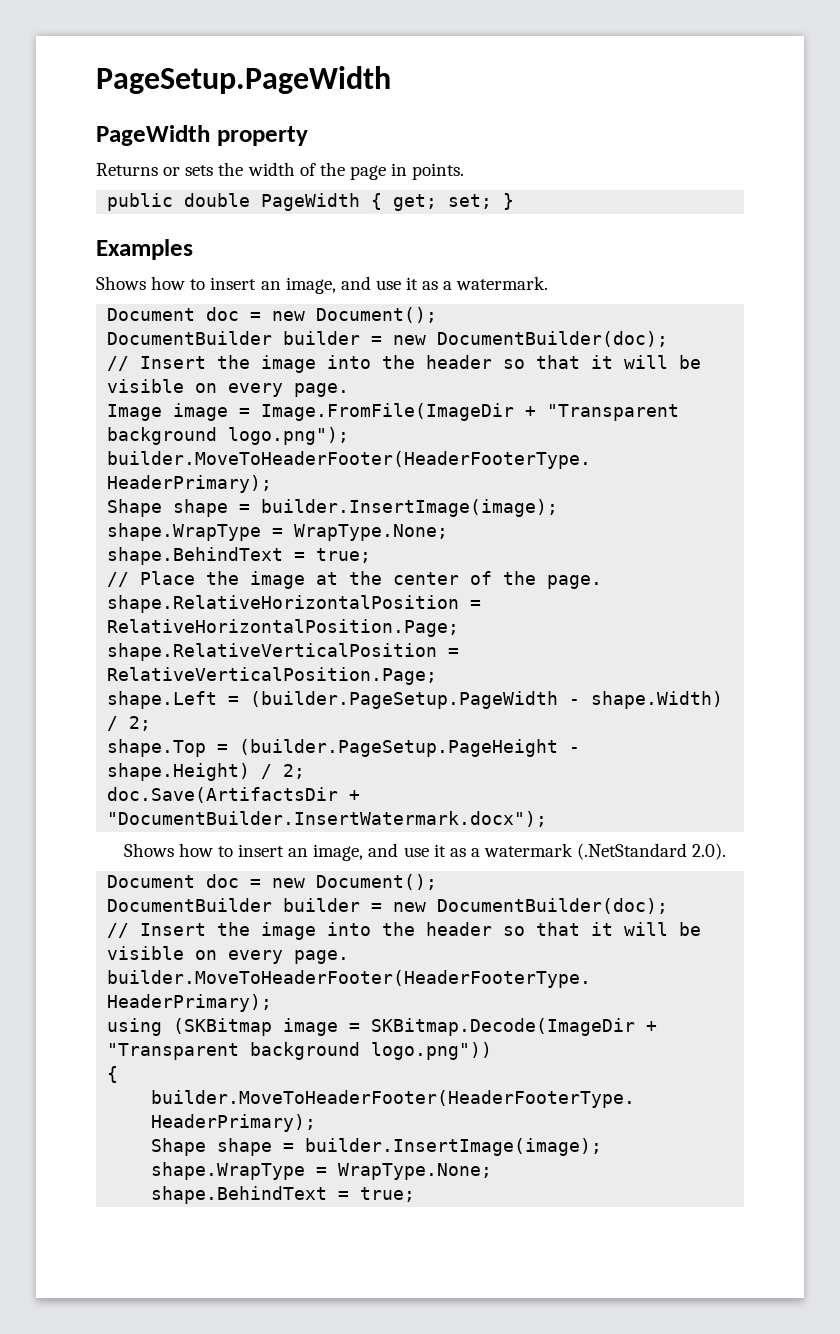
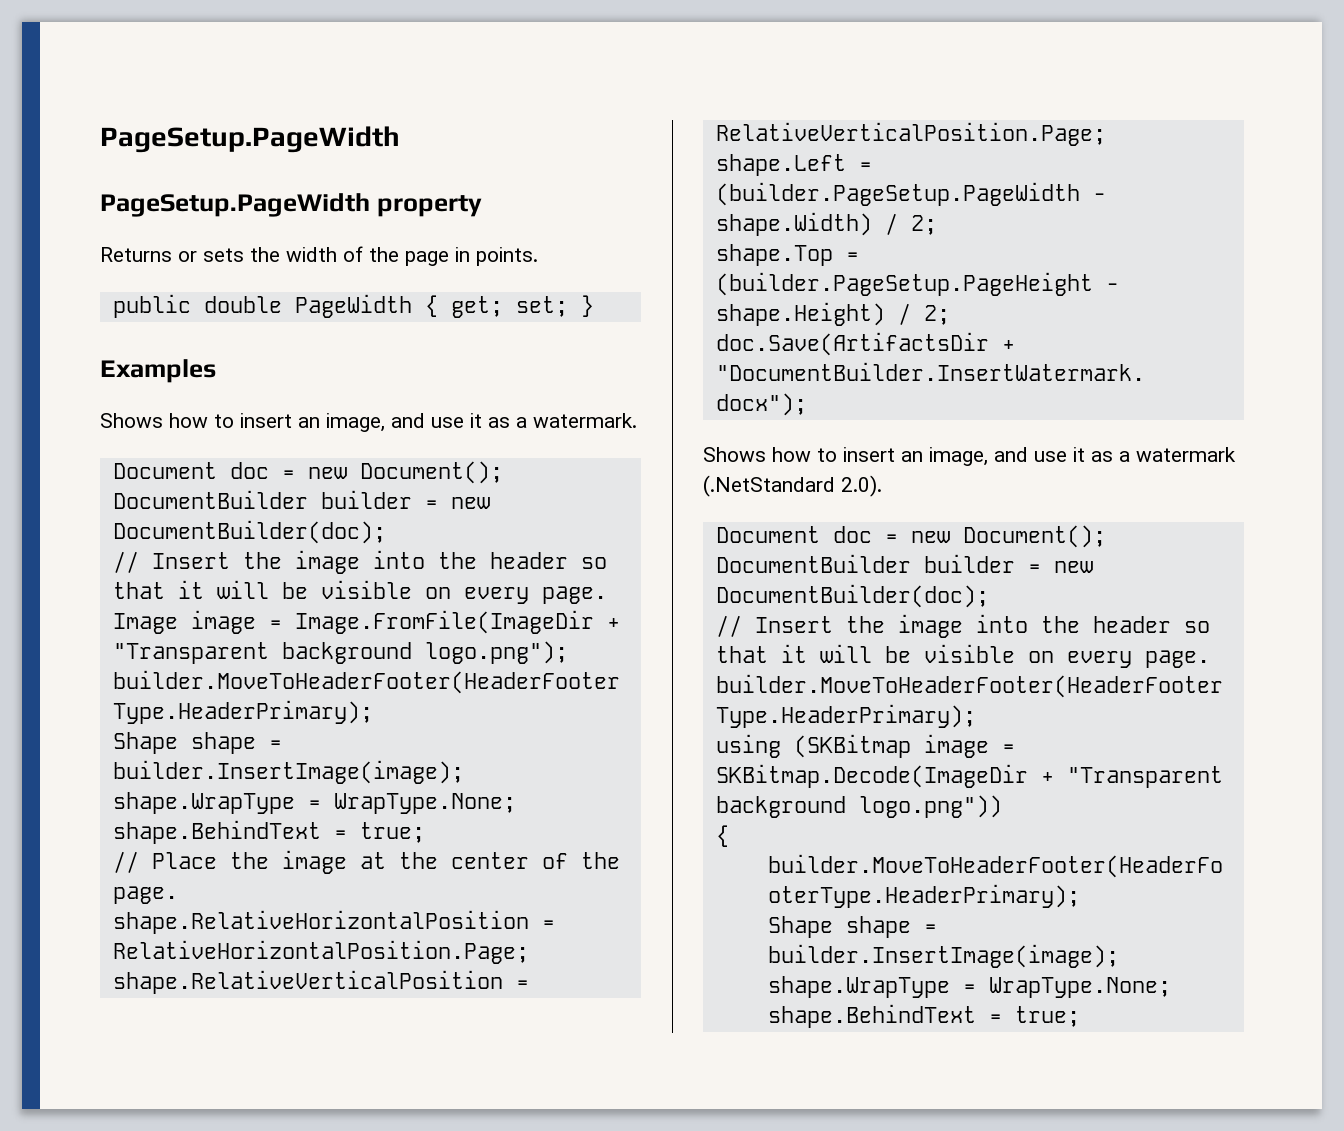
[96,125,210,146] PageWidth -> [100,193,370,217] PageSetup.PageWidth

